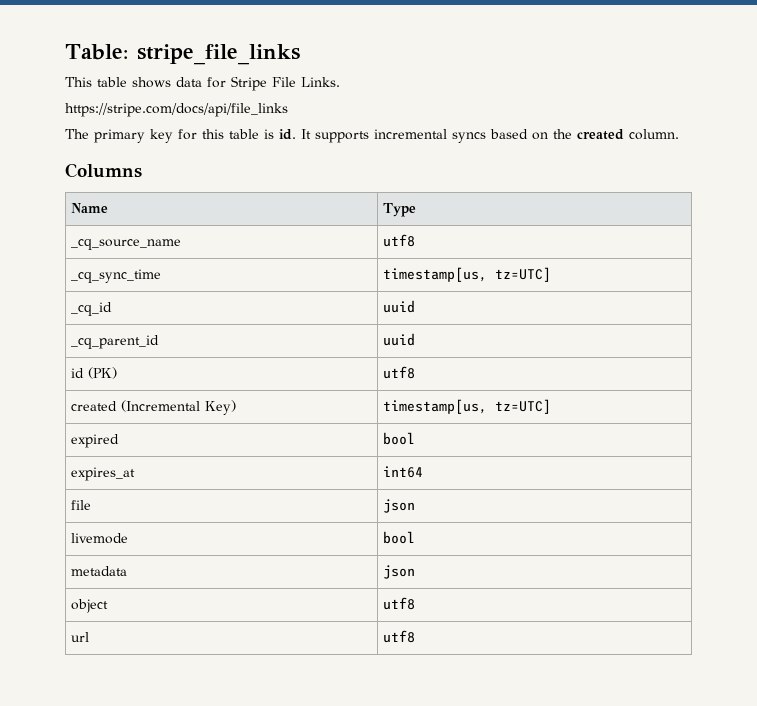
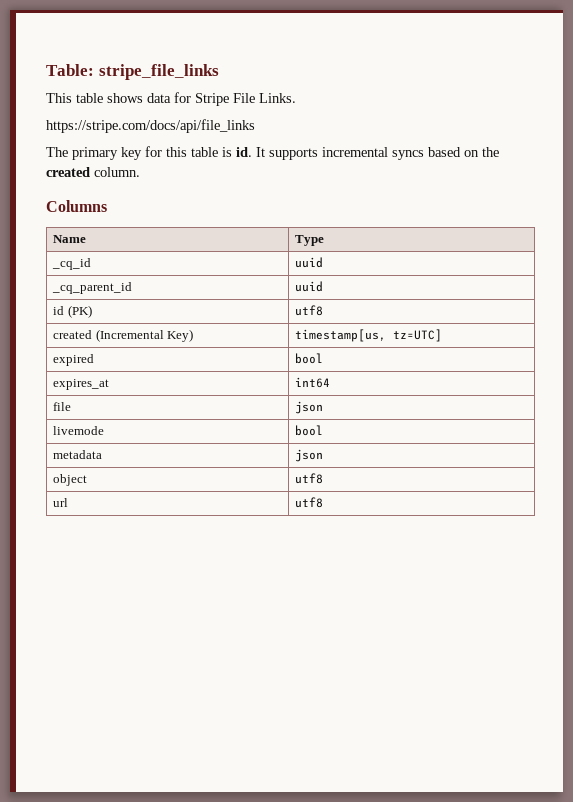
[70,239,181,250] [382,234,415,247] [70,269,161,283] [382,267,551,282] // _cq_source_name | utf8 // _cq_sync_time | timestamp[us, tz=UTC] -> (325, 240) none

